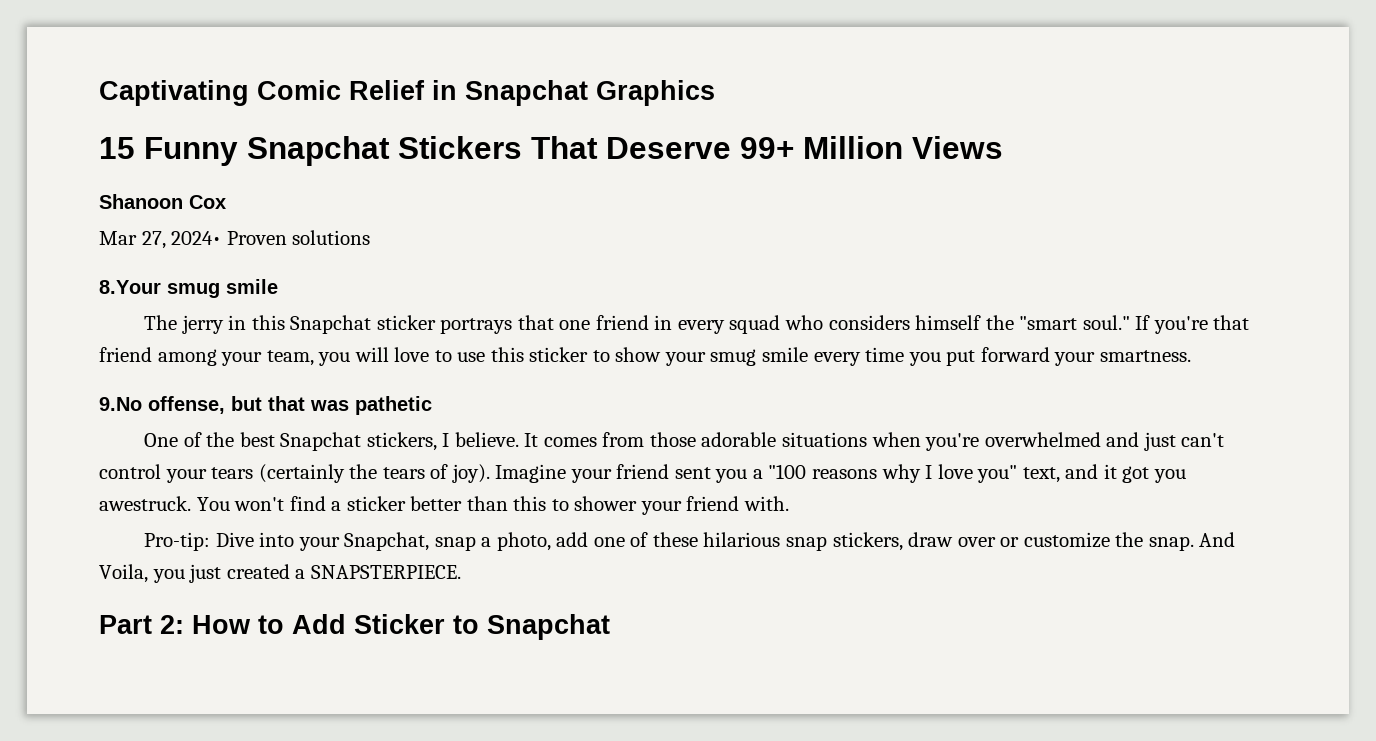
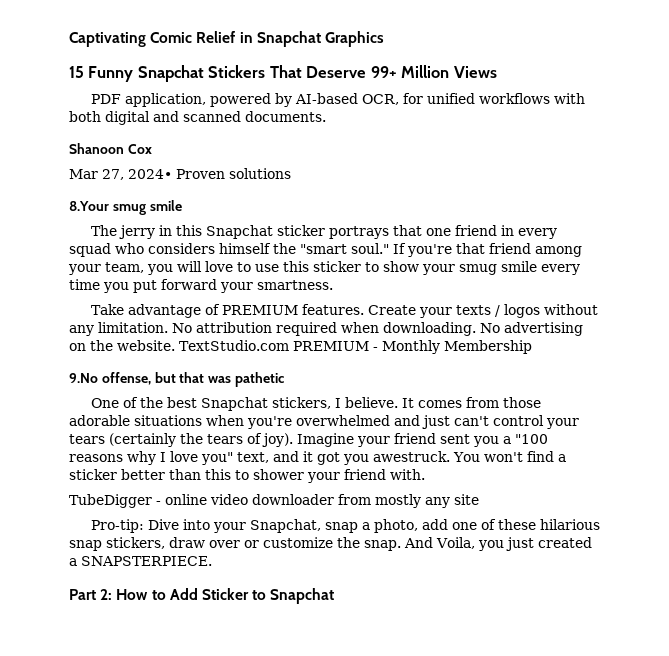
(1003, 147) none -> [90,93,585,107] [69,111,326,125] // PDF application, powered by AI-based OCR, for unified workflows with both digital and scanned documents.
(1191, 356) none -> [90,304,598,318] [69,322,583,336] [69,340,532,354] // Take advantage of PREMIUM features. Create your texts / logos without any limitation. No attribution required when downloading. No advertising on the website. TextStudio.com PREMIUM - Monthly Membership
(789, 503) none -> [69,494,479,508] // TubeDigger - online video downloader from mostly any site

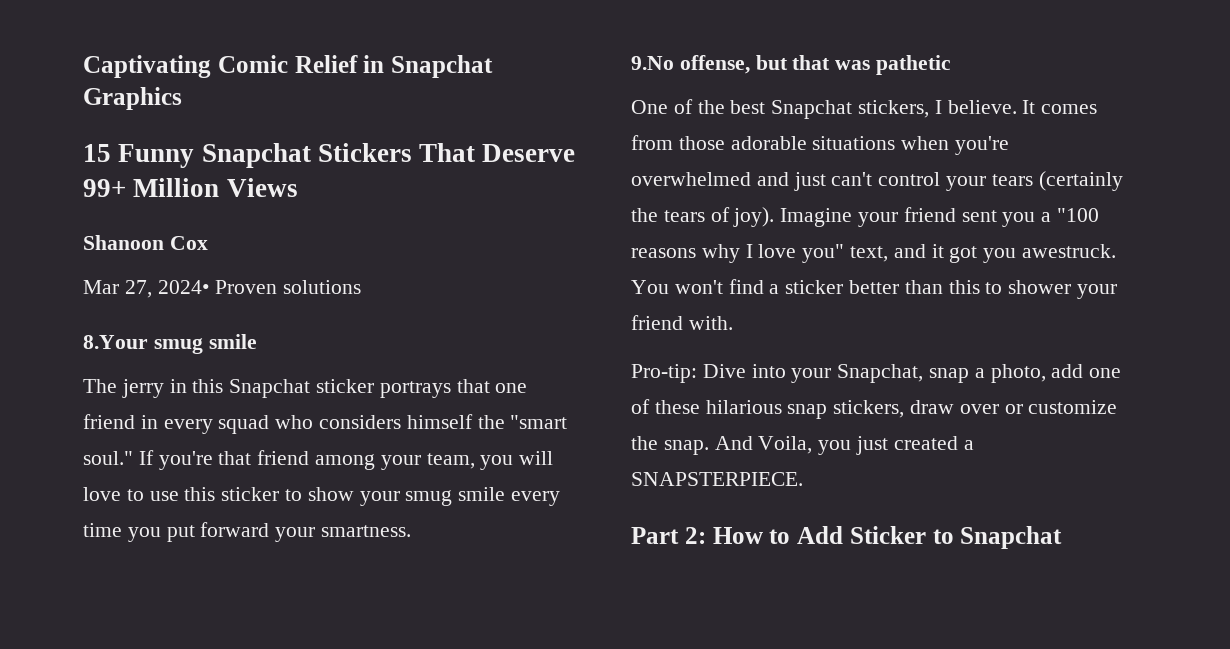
[90,93,585,107] [69,111,326,125] // PDF application, powered by AI-based OCR, for unified workflows with both digital and scanned documents. -> (298, 187) none
[90,304,598,318] [69,322,583,336] [69,340,532,354] // Take advantage of PREMIUM features. Create your texts / logos without any limitation. No attribution required when downloading. No advertising on the website. TextStudio.com PREMIUM - Monthly Membership -> (412, 531) none
[69,494,479,508] // TubeDigger - online video downloader from mostly any site -> (733, 323) none

